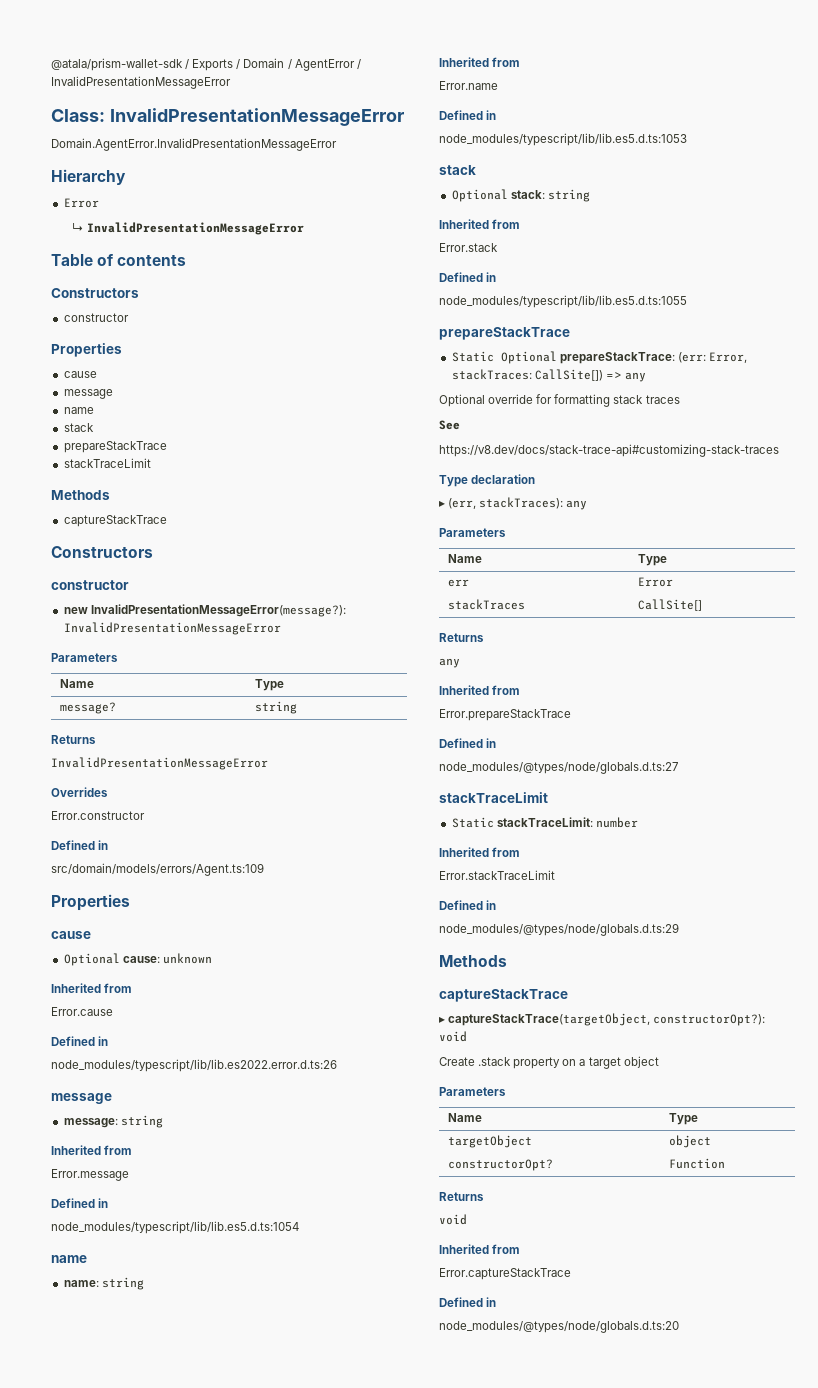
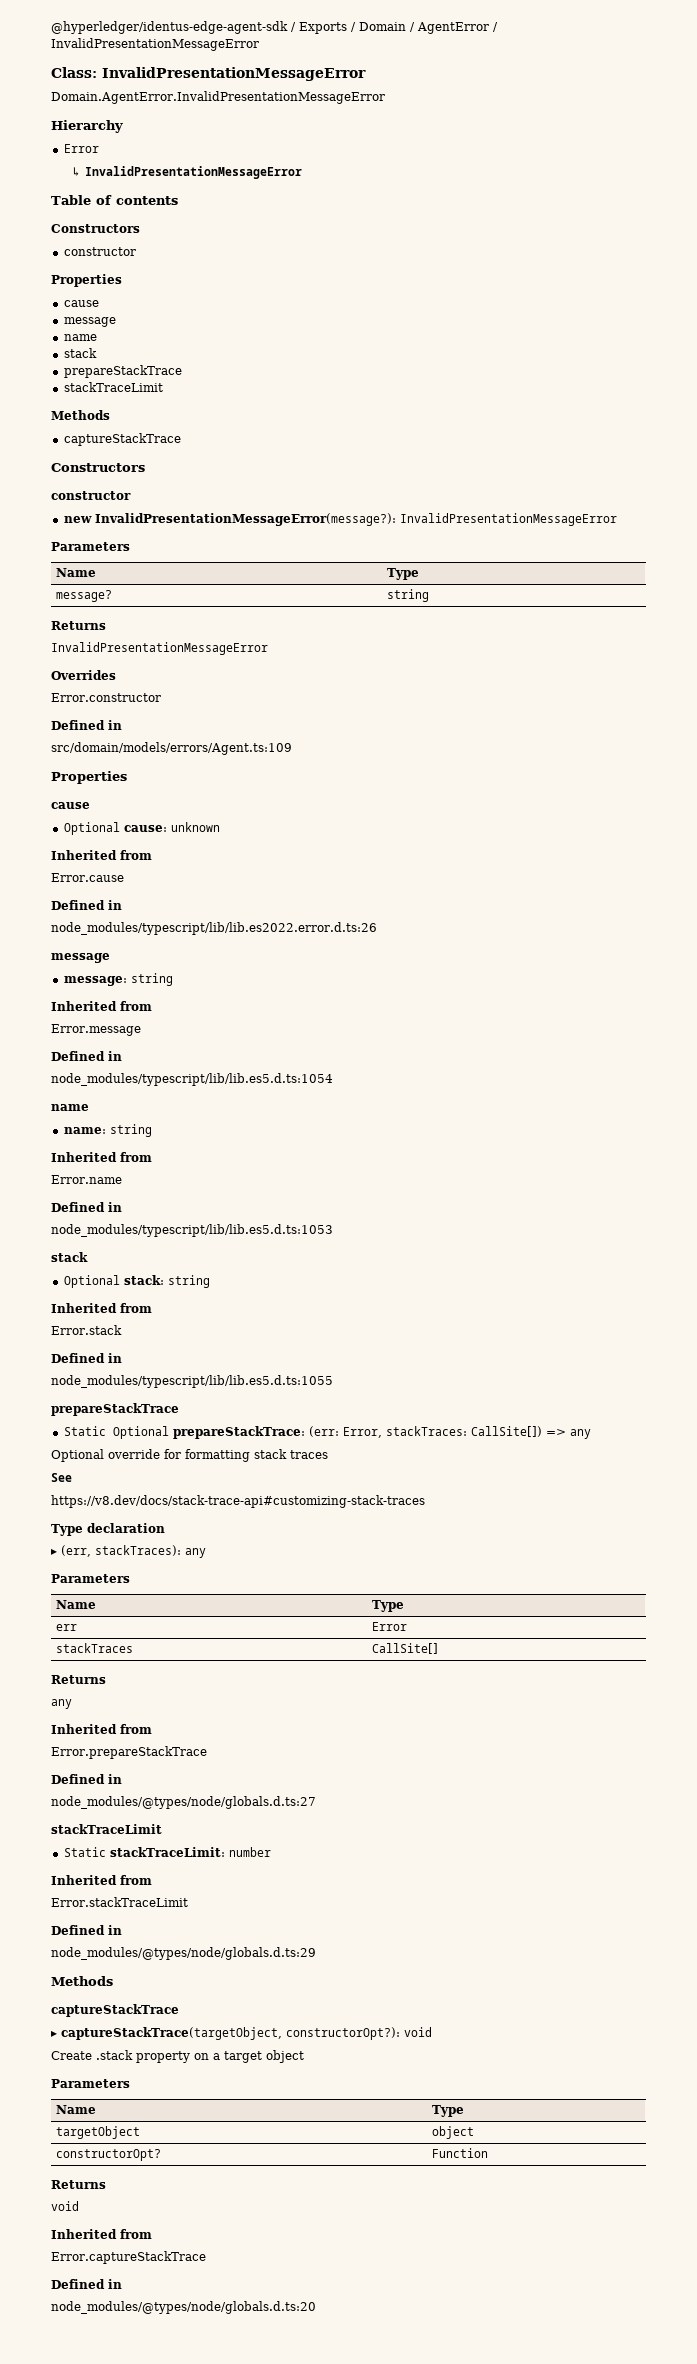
[51,58,183,71] @atala/prism-wallet-sdk -> [51,21,288,34] @hyperledger/identus-edge-agent-sdk

